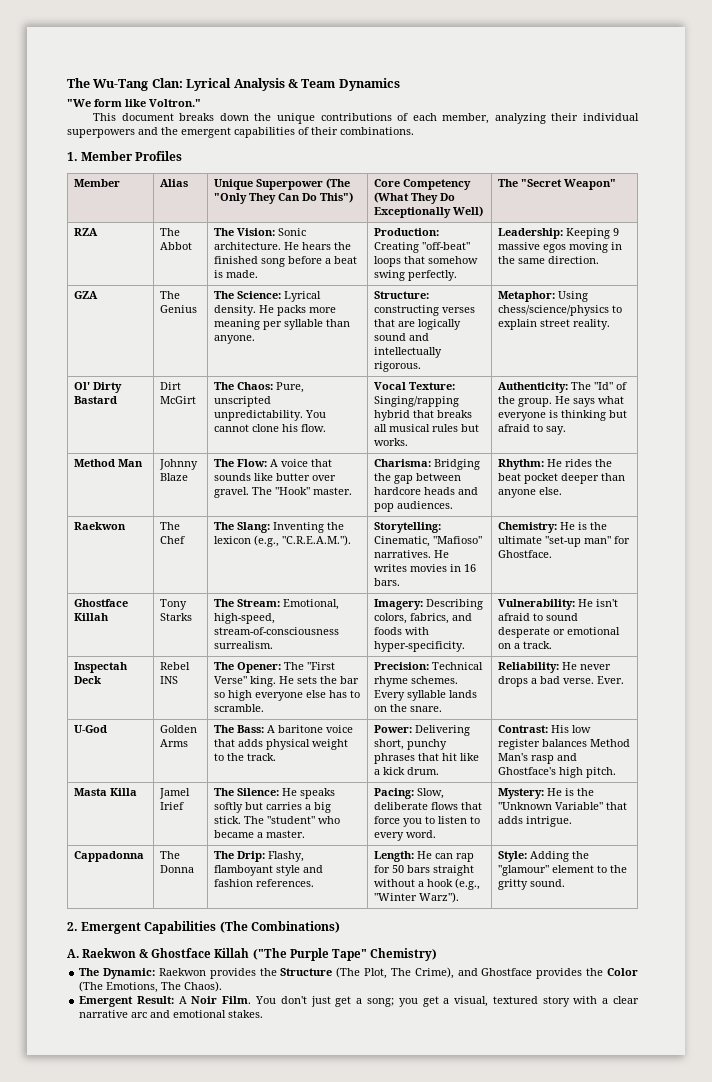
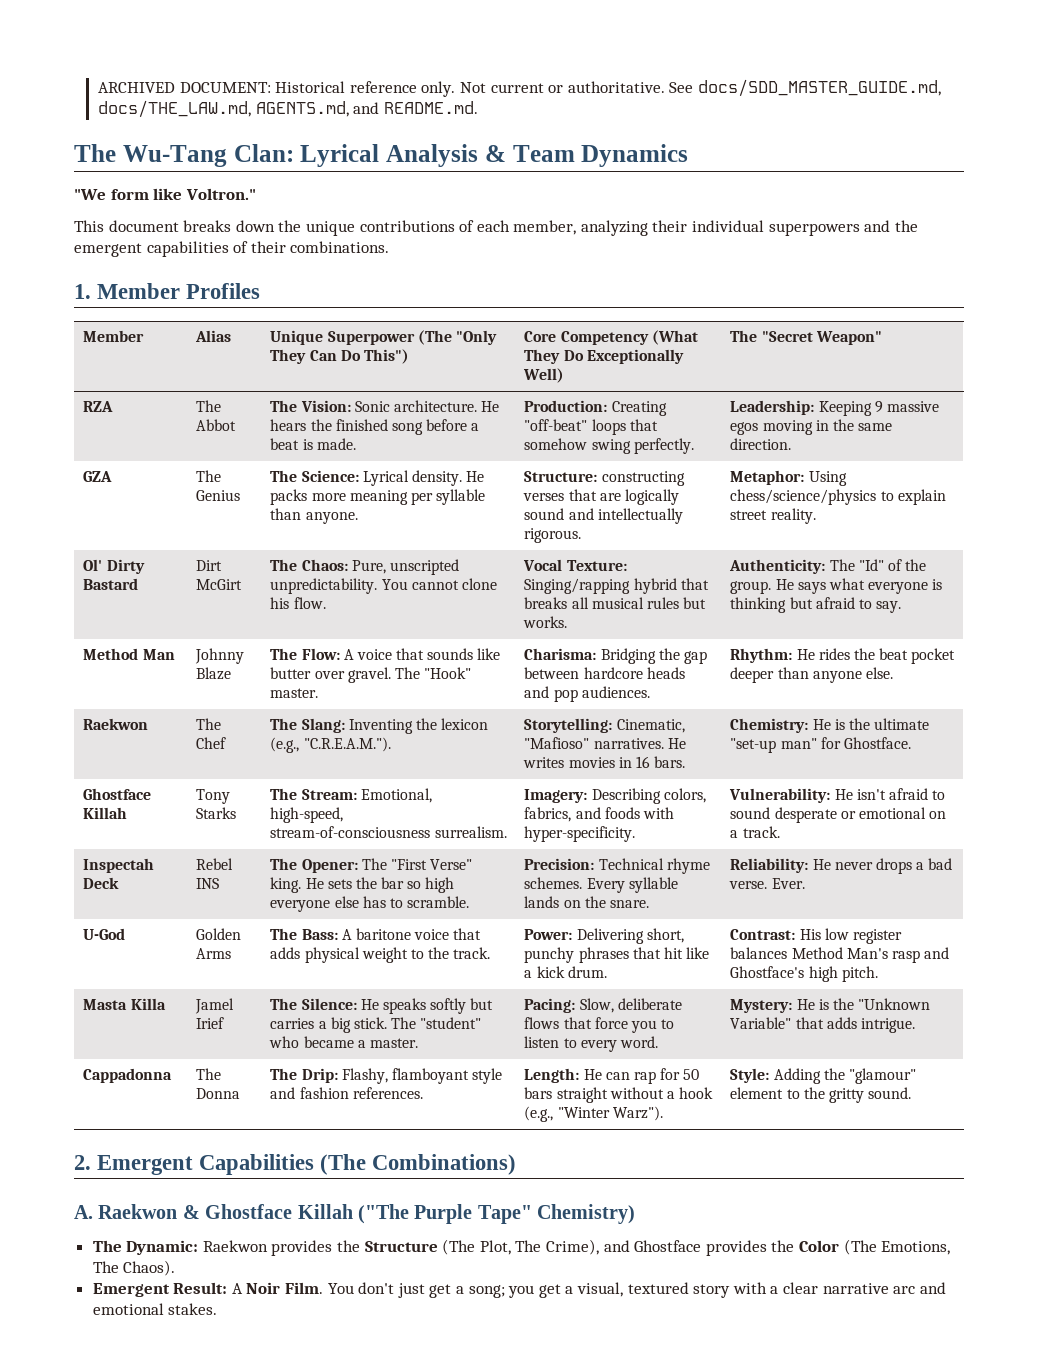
(67, 83) none -> [98,79,942,97] [98,100,478,118] ARCHIVED DOCUMENT: Historical reference only. Not current or authoritative. See docs/SDD_MASTER_GUIDE.md, docs/THE_LAW.md, AGENTS.md, and README.md. //

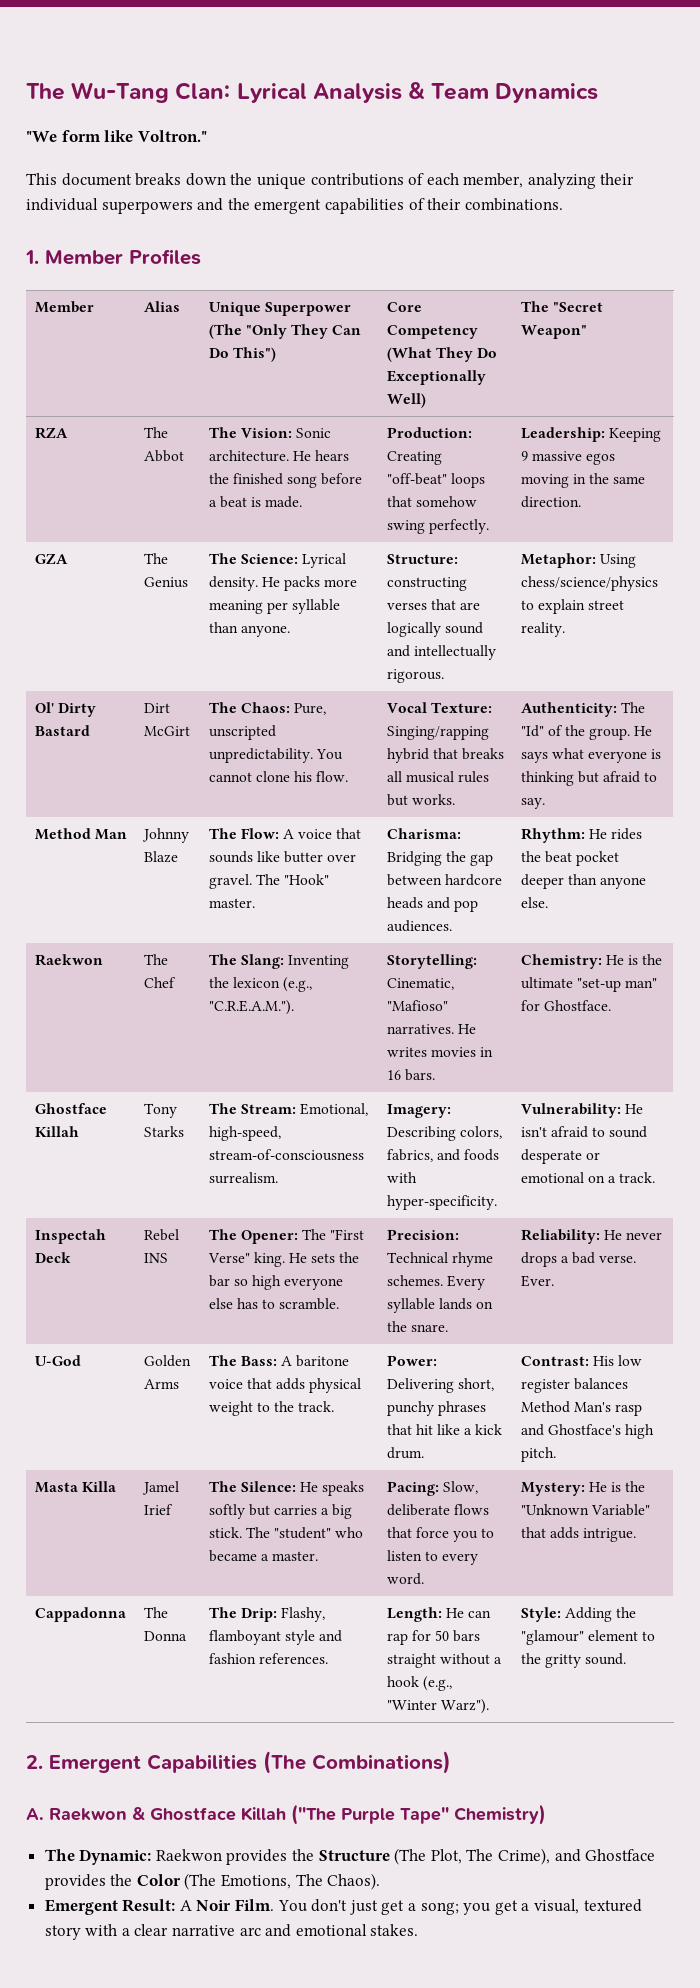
[98,79,942,97] [98,100,478,118] ARCHIVED DOCUMENT: Historical reference only. Not current or authoritative. See docs/SDD_MASTER_GUIDE.md, docs/THE_LAW.md, AGENTS.md, and README.md. // -> (26, 91) none

